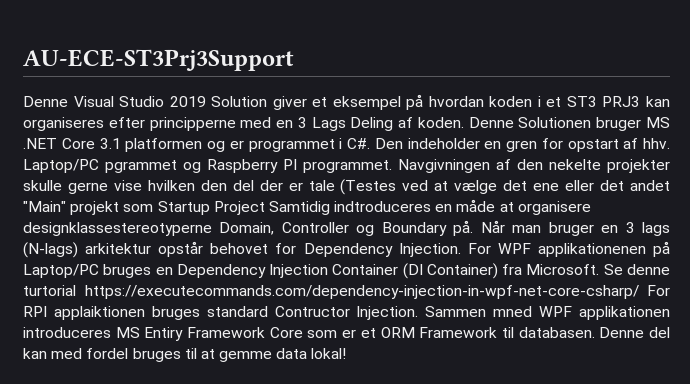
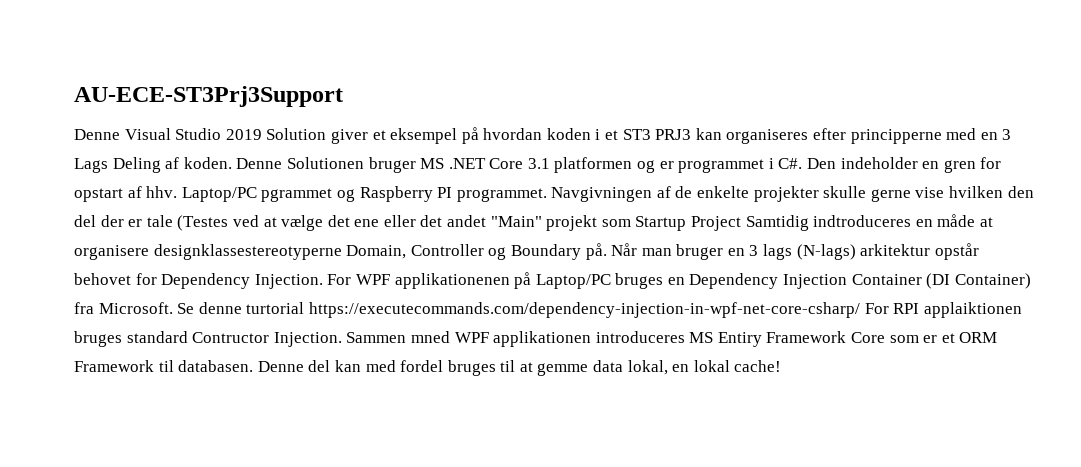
[517,159,601,170] den nekelte -> [675,186,750,198] de enkelte
[311,348,347,359] lokal! -> [627,360,782,375] lokal, en lokal cache!

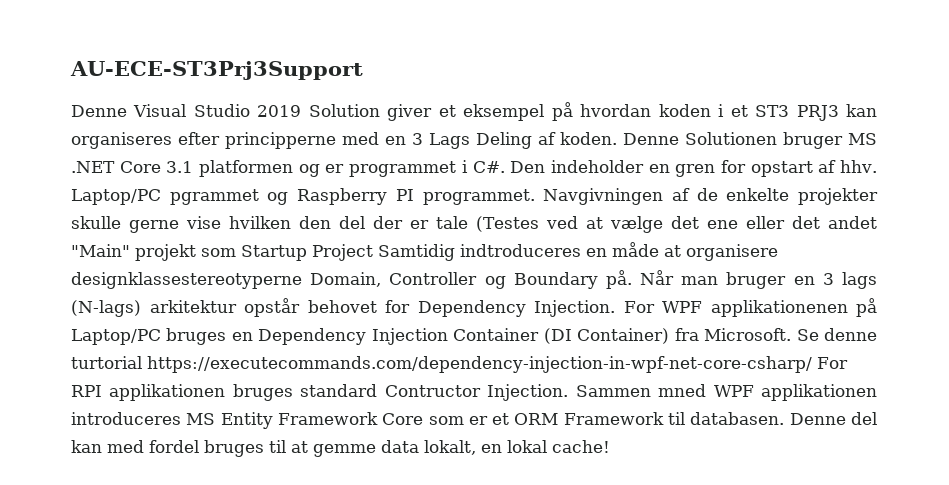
[923,302,1022,318] applaiktionen -> [109,384,226,401] applikationen
[717,332,762,347] Entiry -> [220,412,273,429] Entity
[627,360,668,375] lokal, -> [424,440,476,455] lokalt,

